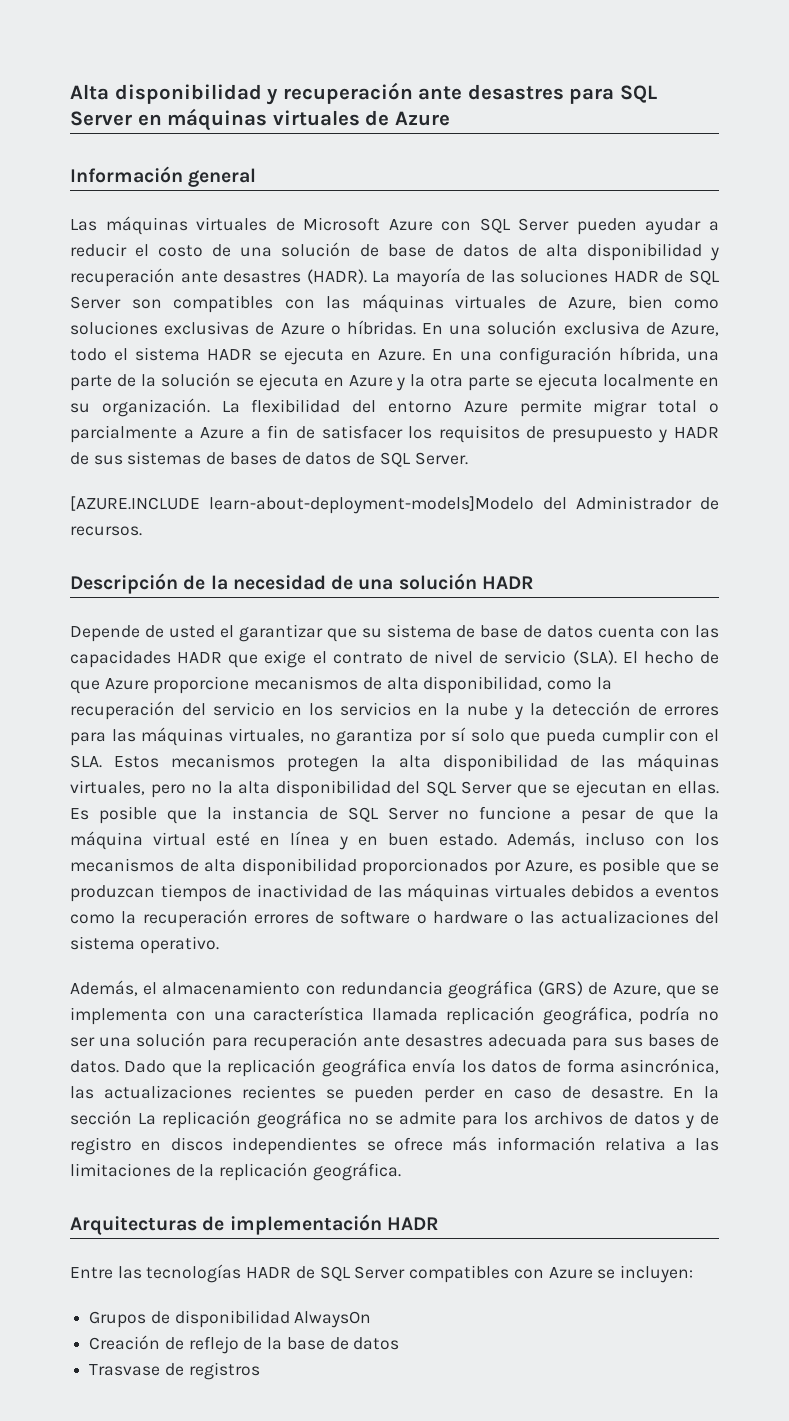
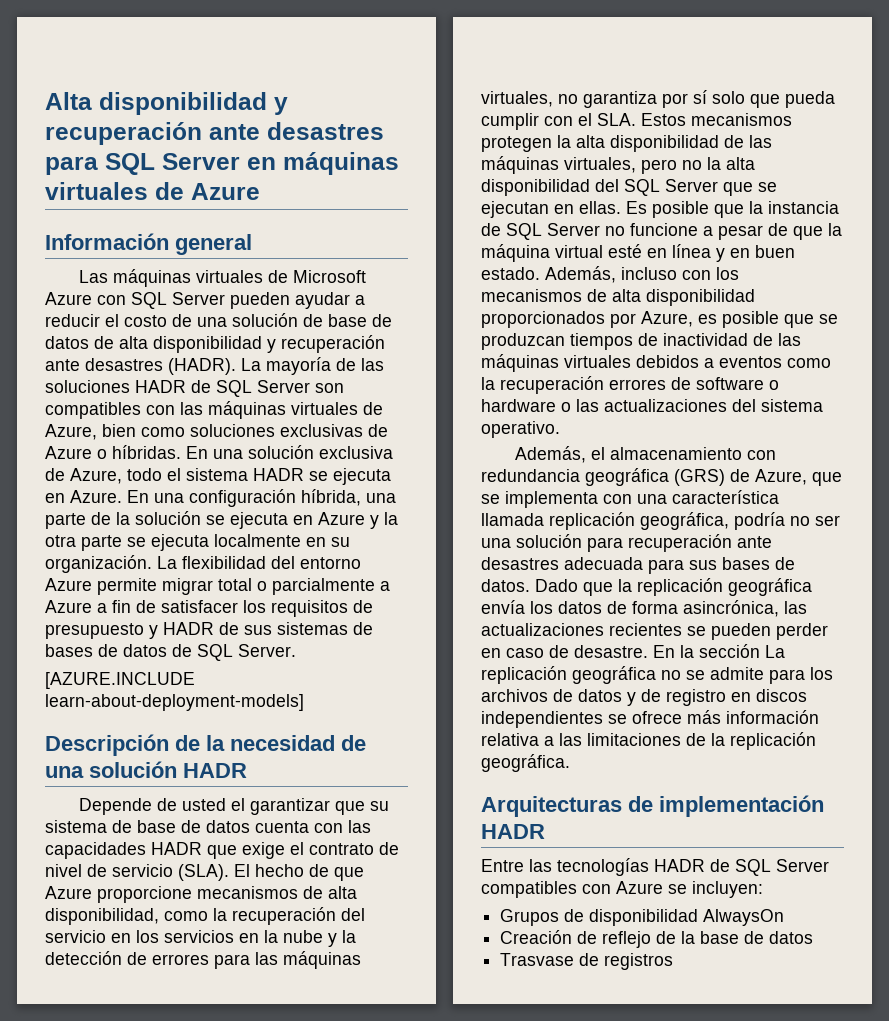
[209,496,719,514] [70,526,142,536] learn-about-deployment-models]Modelo del Administrador de recursos. -> [45,694,304,711] learn-about-deployment-models]

